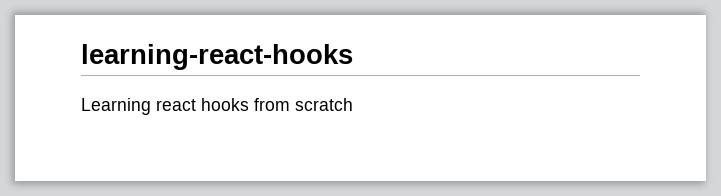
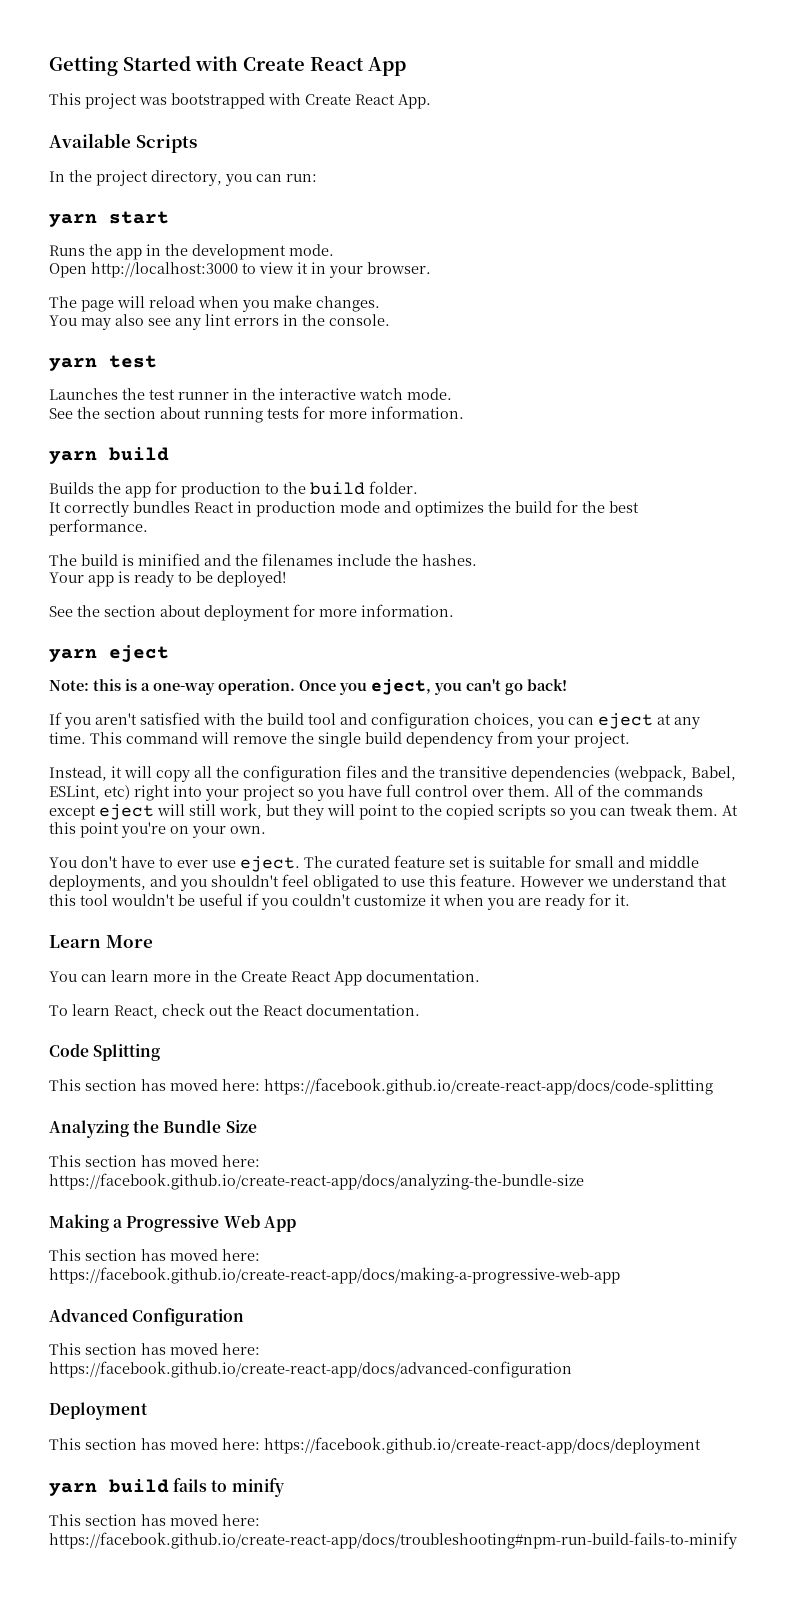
[81,44,353,70] [81,98,353,115] learning-react-hooks // Learning react hooks from scratch -> [49,56,406,76] [49,93,431,109] [49,133,197,153] [49,170,317,186] [49,211,169,227] [49,244,334,260] [49,262,431,278] [49,295,380,312] [49,314,390,330] [49,355,157,371] [49,388,452,400] [49,406,464,423] [49,447,169,464] [49,481,418,498] [49,500,639,517] [49,519,148,536] [49,553,477,566] [49,571,286,587] [49,604,454,621] [49,645,169,662] [49,679,567,695] [49,712,700,729] [49,731,630,748] [49,765,736,782] [49,784,703,801] [49,803,738,820] [49,822,266,838] [49,855,699,872] [49,874,727,891] [49,893,630,910] [49,935,153,948] [49,970,480,986] [49,1003,420,1019] [49,1043,161,1061] [49,1078,713,1095] [49,1119,257,1138] [49,1155,260,1167] [49,1173,584,1190] [49,1214,296,1232] [49,1249,260,1261] [49,1267,620,1284] [49,1308,245,1326] [49,1343,260,1355] [49,1361,572,1378] [49,1402,148,1420] [49,1437,701,1454] [49,1478,284,1497] [49,1514,260,1526] [49,1532,737,1549] Getting Started with Create React App // This project was bootstrapped with Create React App. // Available Scripts // In the project directory, you can run: // yarn start // Runs the app in the development mode. // Open http://localhost:3000 to view it in your browser. // The page will reload when you make changes. // You may also see any lint errors in the console. // yarn test // Launches the test runner in the interactive watch mode. // See the section about running tests for more information. // yarn build // Builds the app for production to the build folder. // It correctly bundles React in production mode and optimizes the build for the best performance. // The build is minified and the filenames include the hashes. // Your app is ready to be deployed! // See the section about deployment for more information. // yarn eject // Note: this is a one-way operation. Once you eject, you can't go back! // If you aren't satisfied with the build tool and configuration choices, you can eject at any time. This command will remove the single build dependency from your project. // Instead, it will copy all the configuration files and the transitive dependencies (webpack, Babel, ESLint, etc) right into your project so you have full control over them. All of the commands except eject will still work, but they will point to the copied scripts so you can tweak them. At this point you're on your own. // You don't have to ever use eject. The curated feature set is suitable for small and middle deployments, and you shouldn't feel obligated to use this feature. However we understand that this tool wouldn't be useful if you couldn't customize it when you are ready for it. // Learn More // You can learn more in the Create React App documentation. // To learn React, check out the React documentation. // Code Splitting // This section has moved here: https://facebook.github.io/create-react-app/docs/code-splitting // Analyzing the Bundle Size // This section has moved here: https://facebook.github.io/create-react-app/docs/analyzing-the-bundle-size // Making a Progressive Web App // This section has moved here: https://facebook.github.io/create-react-app/docs/making-a-progressive-web-app // Advanced Configuration // This section has moved here: https://facebook.github.io/create-react-app/docs/advanced-configuration // Deployment // This section has moved here: https://facebook.github.io/create-react-app/docs/deployment // yarn build fails to minify // This section has moved here: https://facebook.github.io/create-react-app/docs/troubleshooting#npm-run-build-fails-to-minify

